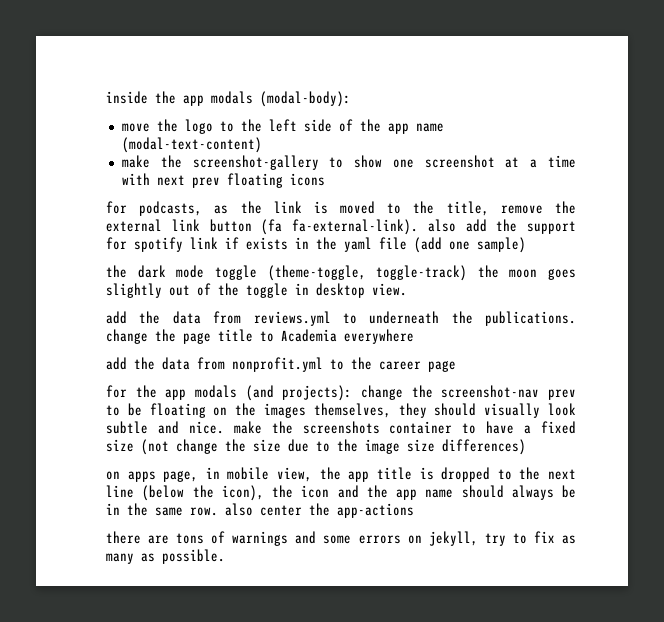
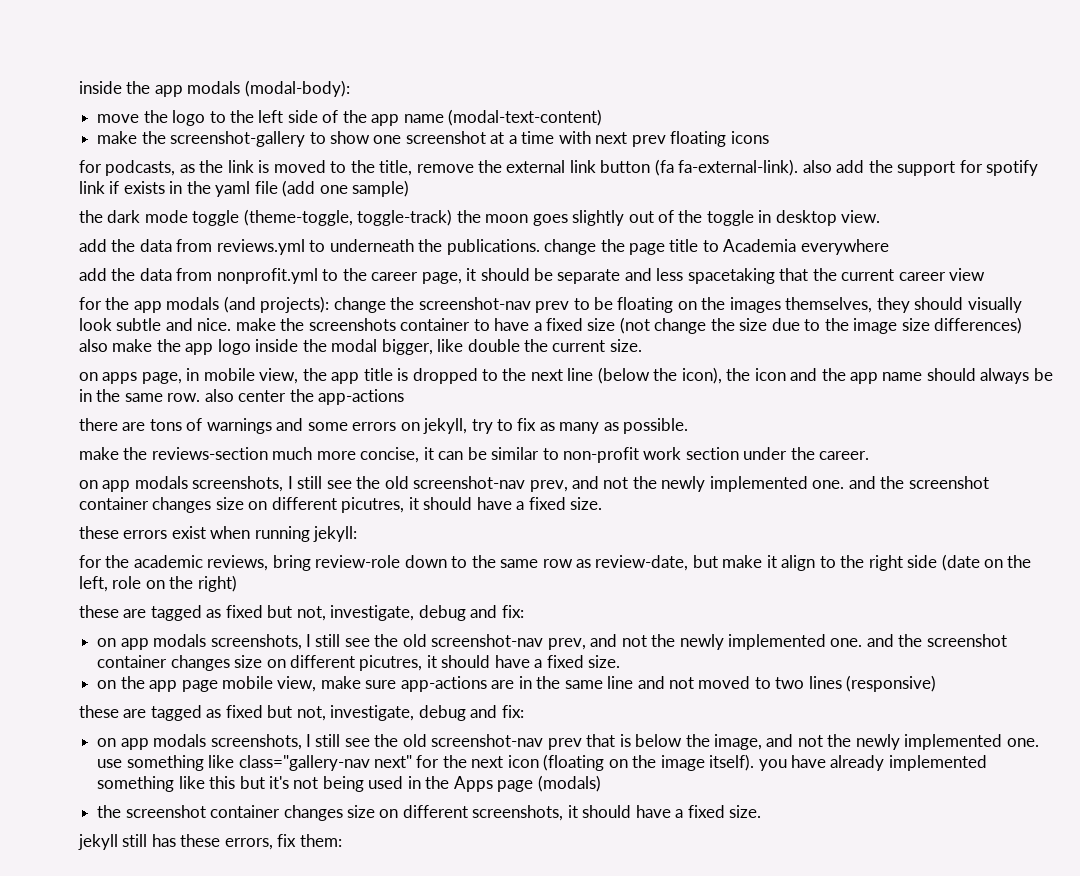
[428,360,456,372] page -> [421,268,986,284] page, it should be separate and less spacetaking that the current career view
(526, 447) none -> [79,339,642,355] also make the app logo inside the modal bigger, like double the current size.
(225, 556) none -> [79,447,870,463] [79,476,989,492] [79,497,603,513] [79,526,358,542] [79,554,1032,571] [79,575,237,592] [79,605,524,621] [97,634,1007,650] [97,655,621,671] [97,675,937,692] [79,705,524,721] [97,734,1039,750] [97,754,987,771] [97,775,601,792] [97,805,762,821] [78,834,342,850] // make the reviews-section much more concise, it can be similar to non-profit work section under the career. // on app modals screenshots, I still see the old screenshot-nav prev, and not the newly implemented one. and the screenshot container changes size on different picutres, it should have a fixed size. // these errors exist when running jekyll: // for the academic reviews, bring review-role down to the same row as review-date, but make it align to the right side (date on the left, role on the right) // these are tagged as fixed but not, investigate, debug and fix: // on app modals screenshots, I still see the old screenshot-nav prev, and not the newly implemented one. and the screenshot container changes size on different picutres, it should have a fixed size. // on the app page mobile view, make sure app-actions are in the same line and not moved to two lines (responsive) // these are tagged as fixed but not, investigate, debug and fix: // on app modals screenshots, I still see the old screenshot-nav prev that is below the image, and not the newly implemented one. use something like class="gallery-nav next" for the next icon (floating on the image itself). you have already implemented something like this but it's not being used in the Apps page (modals) // the screenshot container changes size on different screenshots, it should have a fixed size. // jekyll still has these errors, fix them:

